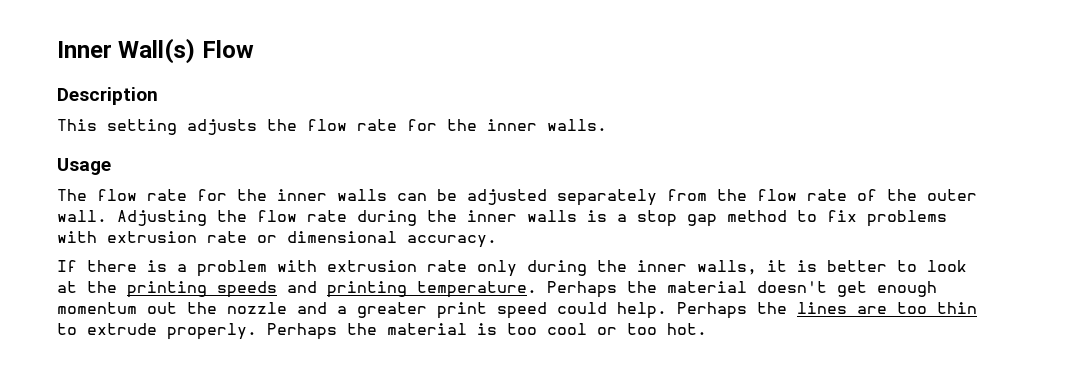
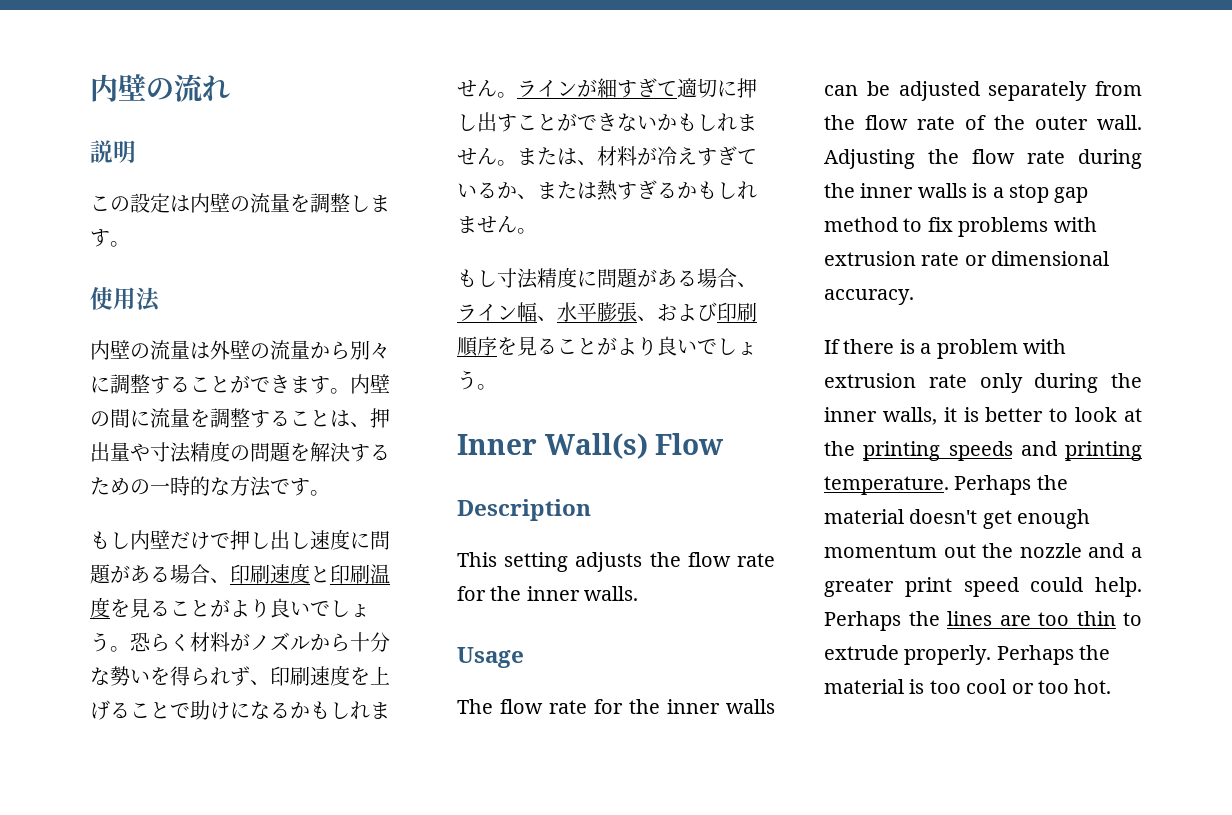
(57, 49) none -> [90,74,230,102] [90,140,136,163] [90,193,390,213] [90,229,130,247] [90,287,161,312] [90,340,390,360] [90,374,390,394] [90,408,390,428] [90,441,390,463] [90,476,330,497] [90,529,390,550] [90,563,390,584] [90,597,370,618] [90,632,390,652] [90,665,390,686] [90,700,390,720] [457,78,757,98] [457,112,757,132] [457,146,757,166] [457,180,757,201] [457,215,537,234] [457,267,757,289] [457,302,757,322] [457,336,757,357] [457,370,497,390] 内壁の流れ // 説明 // この設定は内壁の流量を調整します。 // 使用法 // 内壁の流量は外壁の流量から別々に調整することができます。内壁の間に流量を調整することは、押出量や寸法精度の問題を解決するための一時的な方法です。 // もし内壁だけで押し出し速度に問題がある場合、印刷速度と印刷温度を見ることがより良いでしょう。恐らく材料がノズルから十分な勢いを得られず、印刷速度を上げることで助けになるかもしれません。ラインが細すぎて適切に押し出すことができないかもしれません。または、材料が冷えすぎているか、または熱すぎるかもしれません。 // もし寸法精度に問題がある場合、ライン幅、水平膨張、および印刷順序を見ることがより良いでしょう。 //

